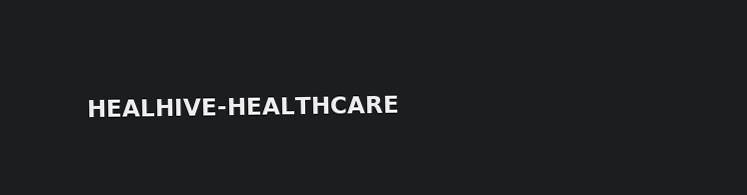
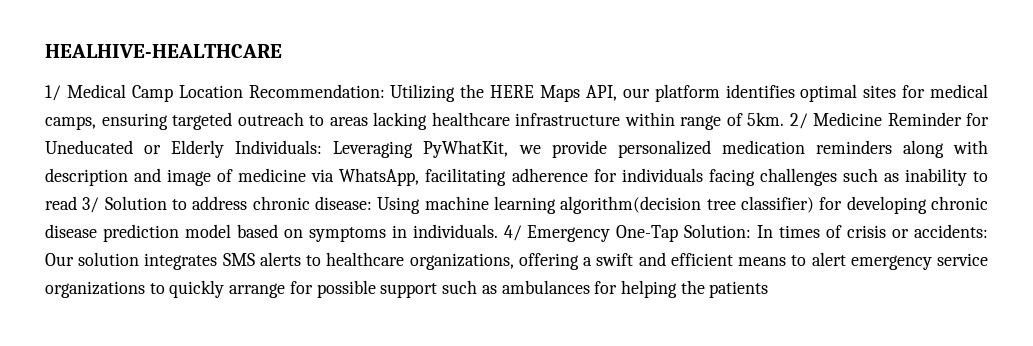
(400, 106) none -> [45,84,988,102] [45,112,989,130] [45,140,989,158] [45,168,988,186] [45,196,989,214] [45,224,989,242] [45,252,989,270] [45,280,769,298] // 1/ Medical Camp Location Recommendation: Utilizing the HERE Maps API, our platform identifies optimal sites for medical camps, ensuring targeted outreach to areas lacking healthcare infrastructure within range of 5km. 2/ Medicine Reminder for Uneducated or Elderly Individuals: Leveraging PyWhatKit, we provide personalized medication reminders along with description and image of medicine via WhatsApp, facilitating adherence for individuals facing challenges such as inability to read 3/ Solution to address chronic disease: Using machine learning algorithm(decision tree classifier) for developing chronic disease prediction model based on symptoms in individuals. 4/ Emergency One-Tap Solution: In times of crisis or accidents: Our solution integrates SMS alerts to healthcare organizations, offering a swift and efficient means to alert emergency service organizations to quickly arrange for possible support such as ambulances for helping the patients

